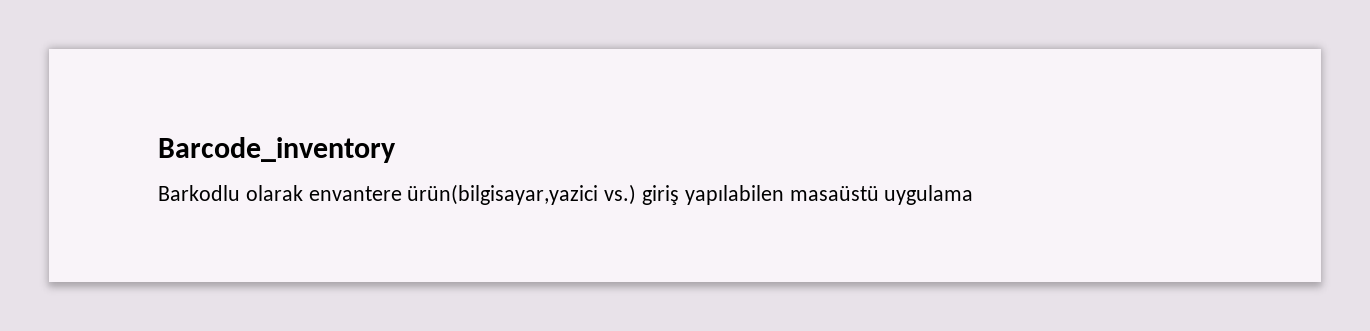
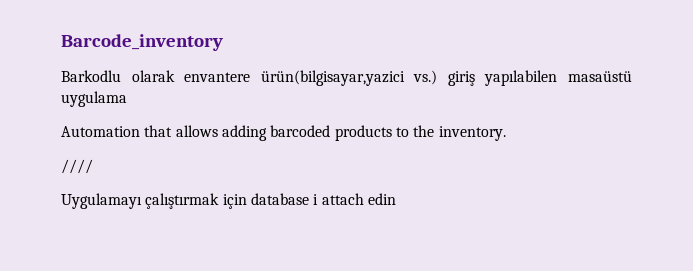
(974, 195) none -> [61,125,506,141] [61,159,93,174] [61,193,396,209] // Automation that allows adding barcoded products to the inventory. // //// // Uygulamayı çalıştırmak için database i attach edin

